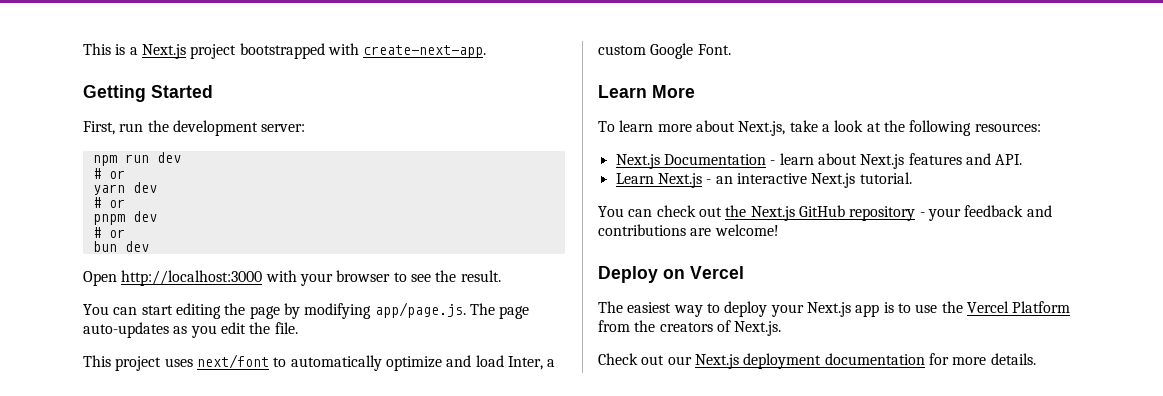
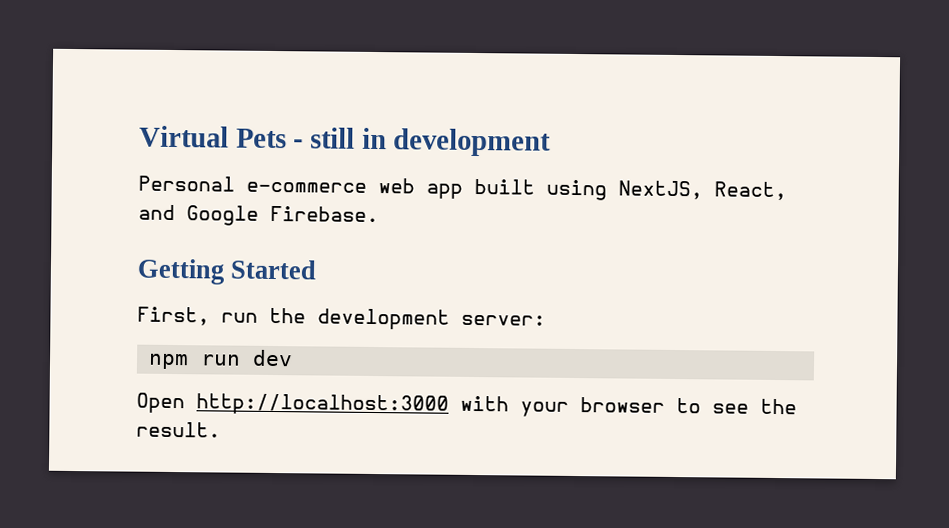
[83,43,487,59] This is a Next.js project bootstrapped with create-next-app. -> [139,125,552,157] [138,175,787,201] [138,204,379,226] Virtual Pets - still in development // Personal e-commerce web app built using NextJS, React, and Google Firebase.
[92,168,125,179] [92,182,157,195] [92,197,125,208] [92,211,157,225] [92,227,125,238] [92,241,149,252] // # or // yarn dev // # or // pnpm dev // # or // bun dev -> (293, 358) none
[83,302,530,319] [83,322,298,338] [83,354,556,371] [598,43,731,59] [598,85,695,98] [598,120,1041,136] [615,153,1023,169] [615,172,912,188] [598,205,1052,221] [598,224,779,236] [598,266,744,283] [598,301,1071,317] [598,320,782,336] [598,353,1036,369] // You can start editing the page by modifying app/page.js. The page auto-updates as you edit the file. // This project uses next/font to automatically optimize and load Inter, a custom Google Font. // Learn More // To learn more about Next.js, take a look at the following resources: // Next.js Documentation - learn about Next.js features and API. // Learn Next.js - an interactive Next.js tutorial. // You can check out the Next.js GitHub repository - your feedback and contributions are welcome! // Deploy on Vercel // The easiest way to deploy your Next.js app is to use the Vercel Platform from the creators of Next.js. // Check out our Next.js deployment documentation for more details. -> (221, 429) none

